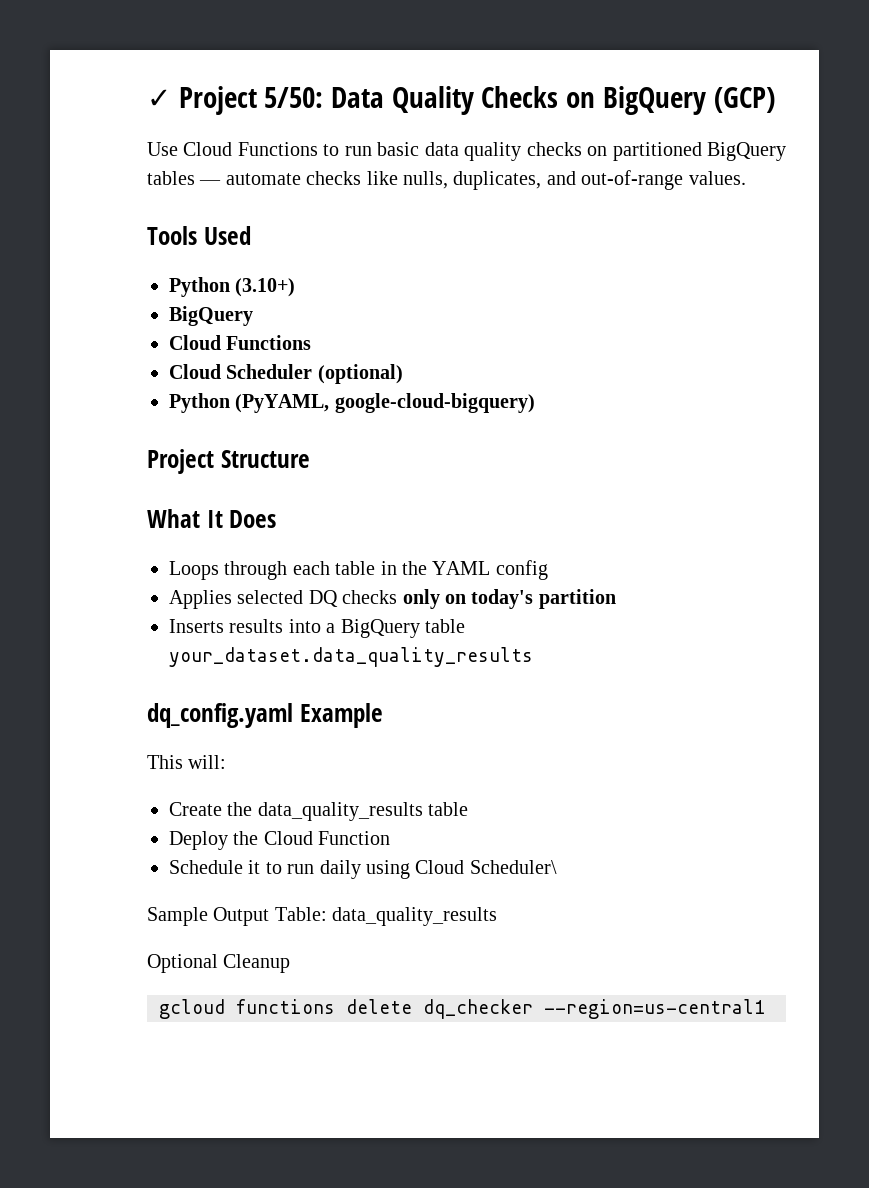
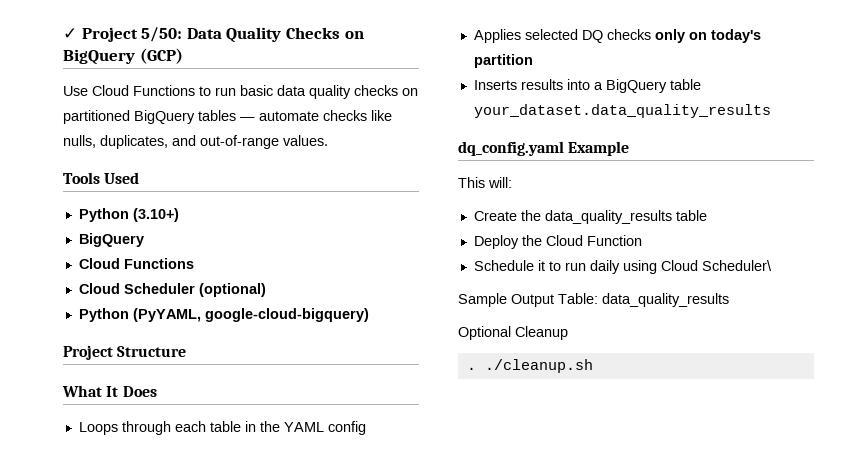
[159,999,765,1019] gcloud functions delete dq_checker --region=us-central1 -> [466,359,593,373] . ./cleanup.sh

